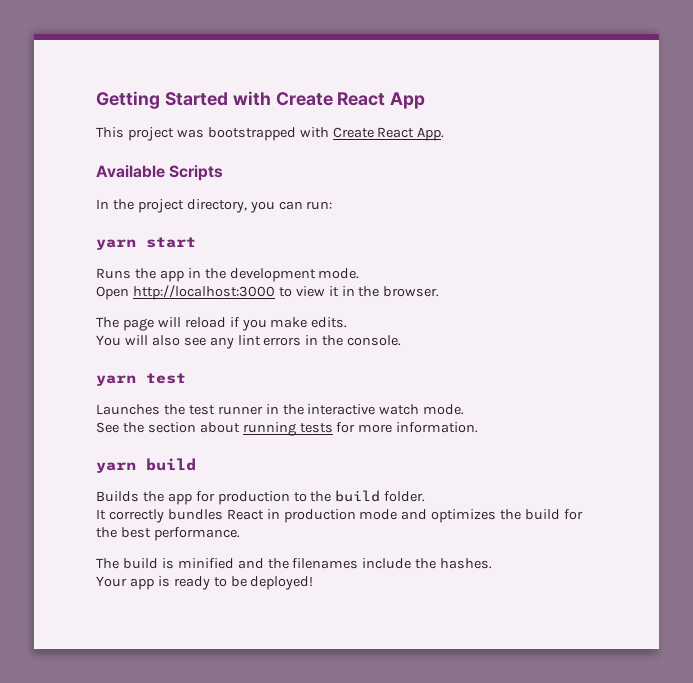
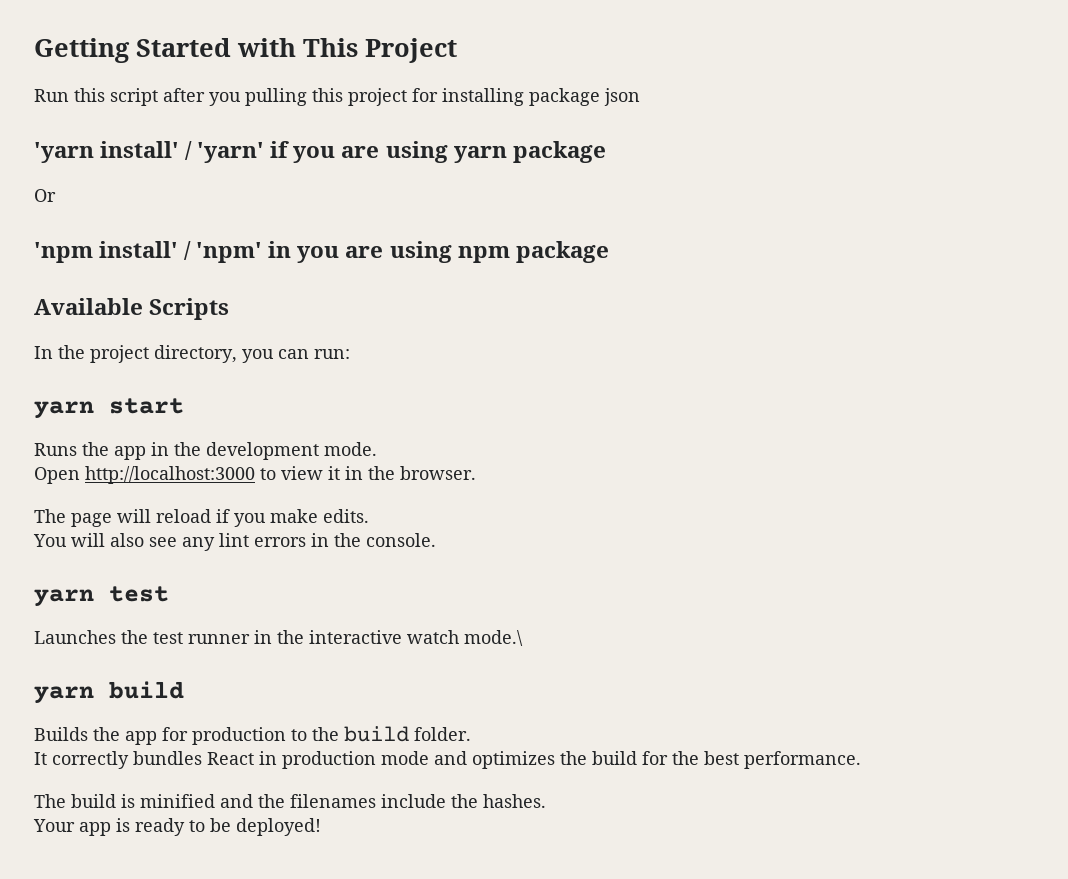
[275,92,426,109] [96,127,445,141] Create React App // This project was bootstrapped with Create React App. -> [303,38,457,63] [34,88,640,106] [34,141,606,163] [34,189,56,202] [34,241,609,263] This Project // Run this script after you pulling this project for installing package json // 'yarn install' / 'yarn' if you are using yarn package // Or // 'npm install' / 'npm' in you are using npm package
[423,404,465,415] [96,422,479,436] mode. // See the section about running tests for more information. -> [464,630,523,646] mode.\

